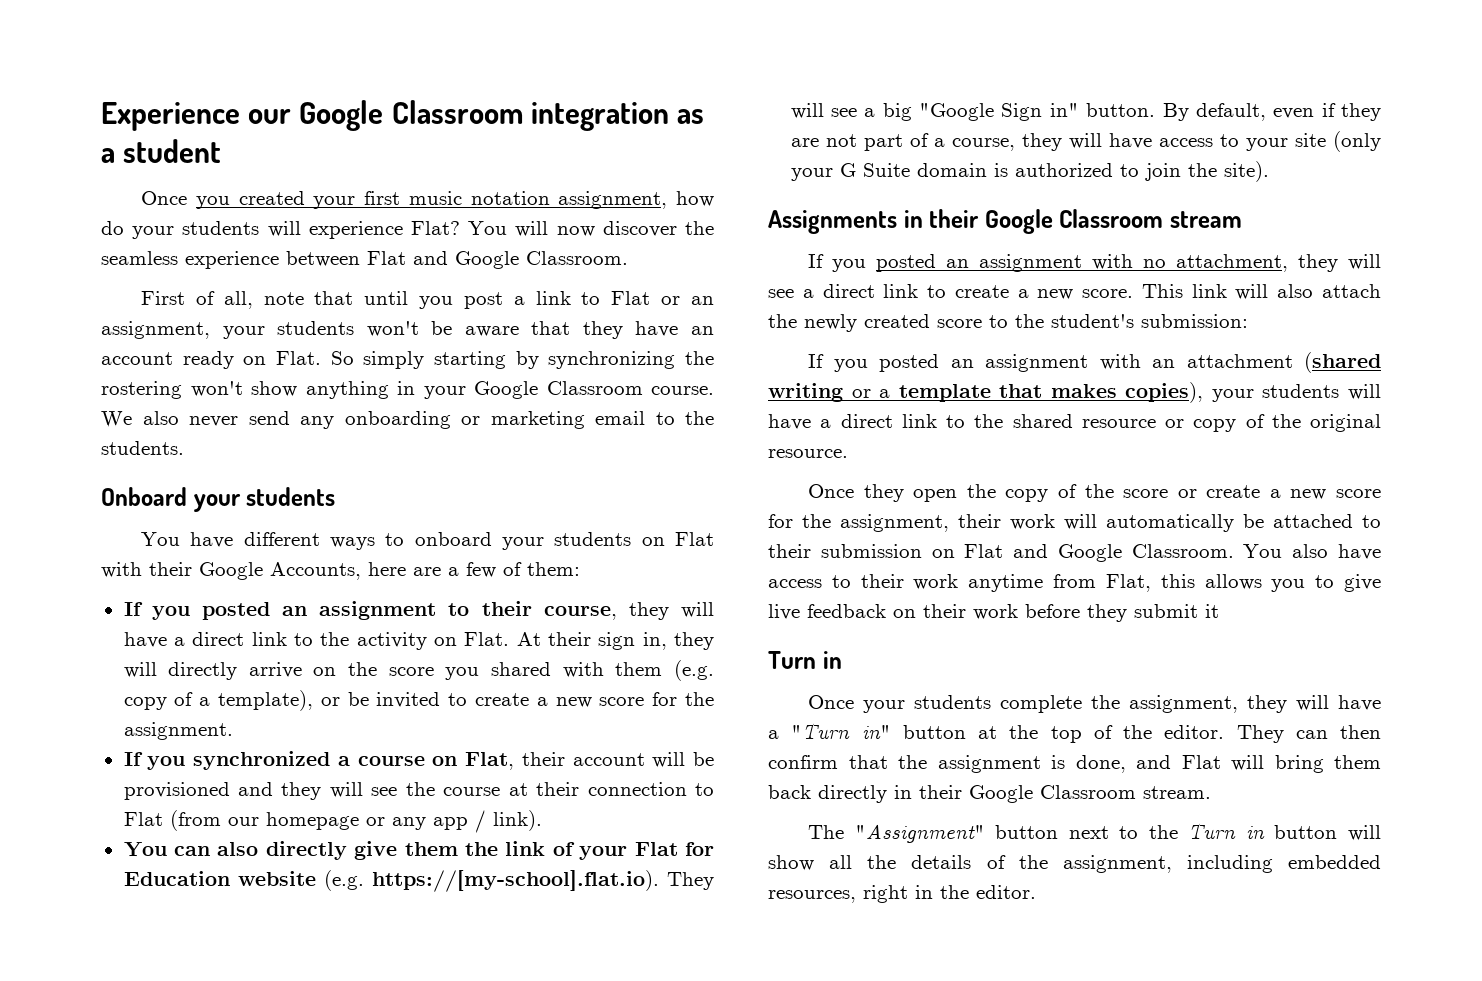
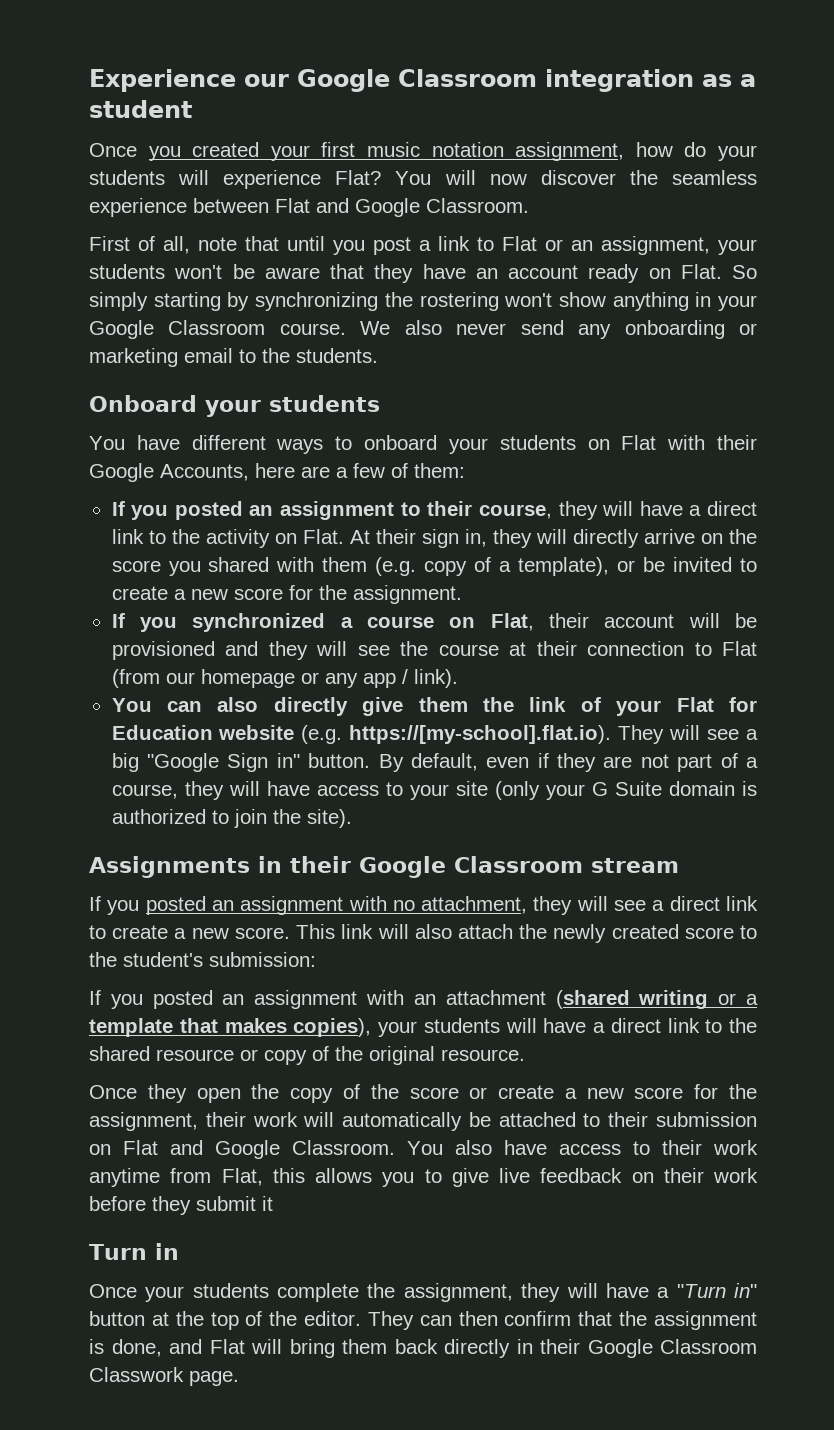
[1143,786,1211,799] [808,823,1381,843] [768,855,1381,873] [768,885,1036,903] stream. // The "Assignment" button next to the Turn in button will show all the details of the assignment, including embedded resources, right in the editor. -> [89,1367,239,1386] Classwork page.

